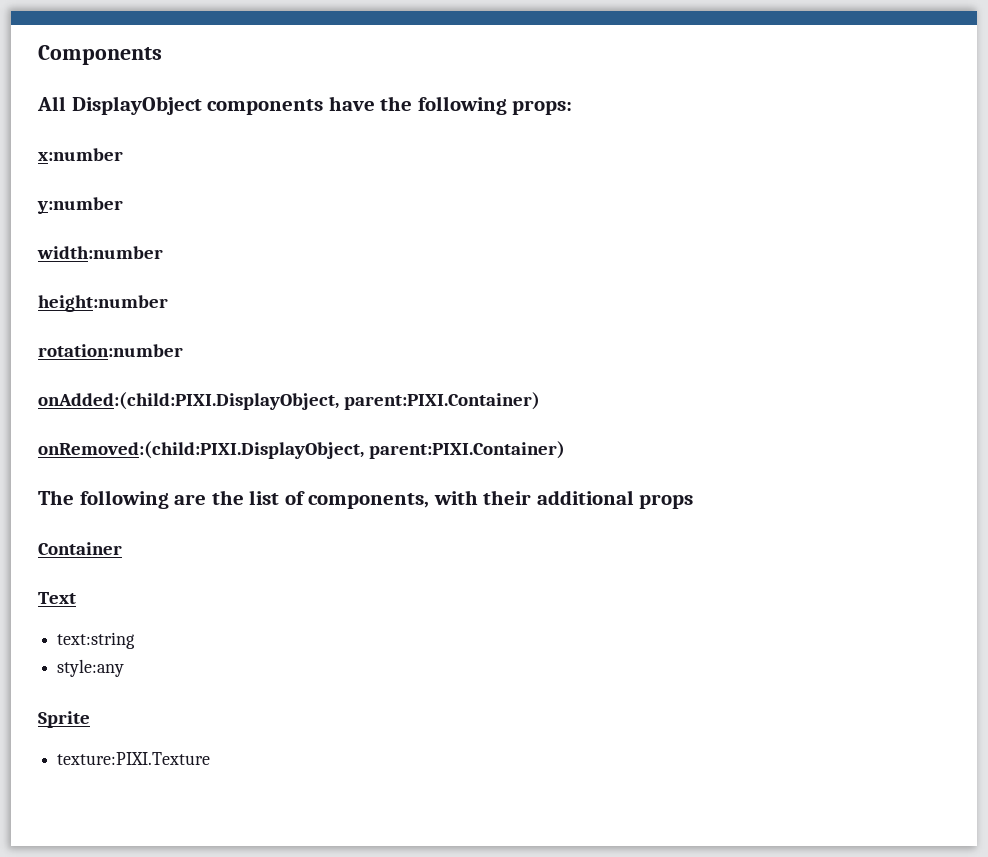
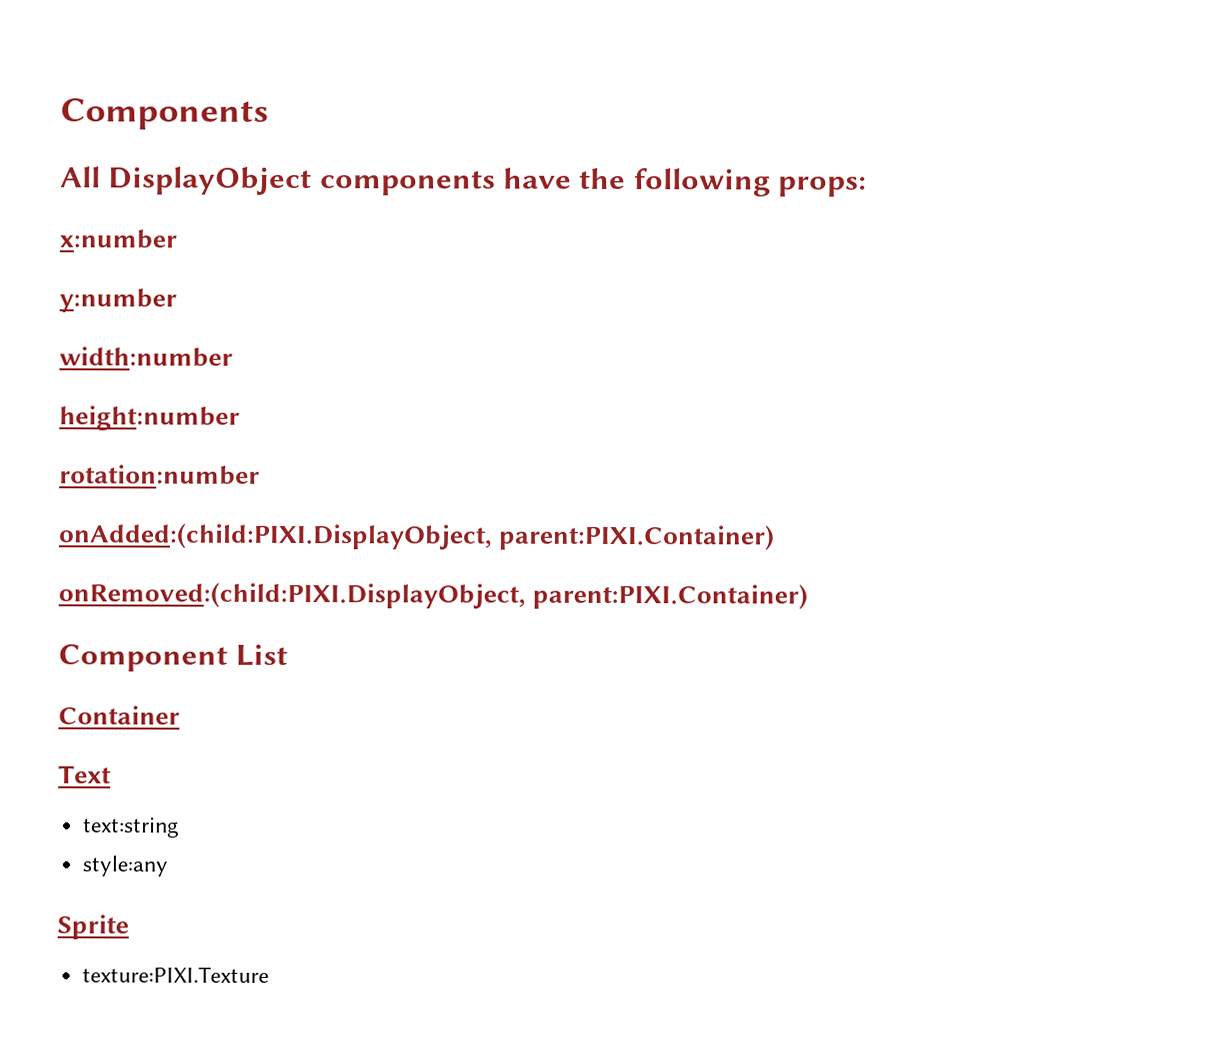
[38,490,694,509] The following are the list of components, with their additional props -> [58,643,289,672] Component List

